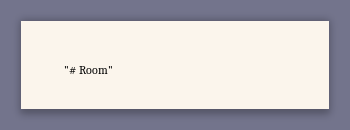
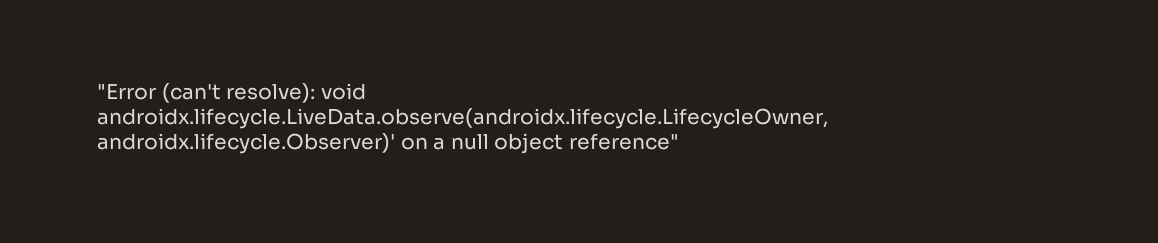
[64,66,114,75] "# Room" -> [97,83,366,103] [97,108,828,129] [97,133,679,154] "Error (can't resolve): void androidx.lifecycle.LiveData.observe(androidx.lifecycle.LifecycleOwner, androidx.lifecycle.Observer)' on a null object reference"

